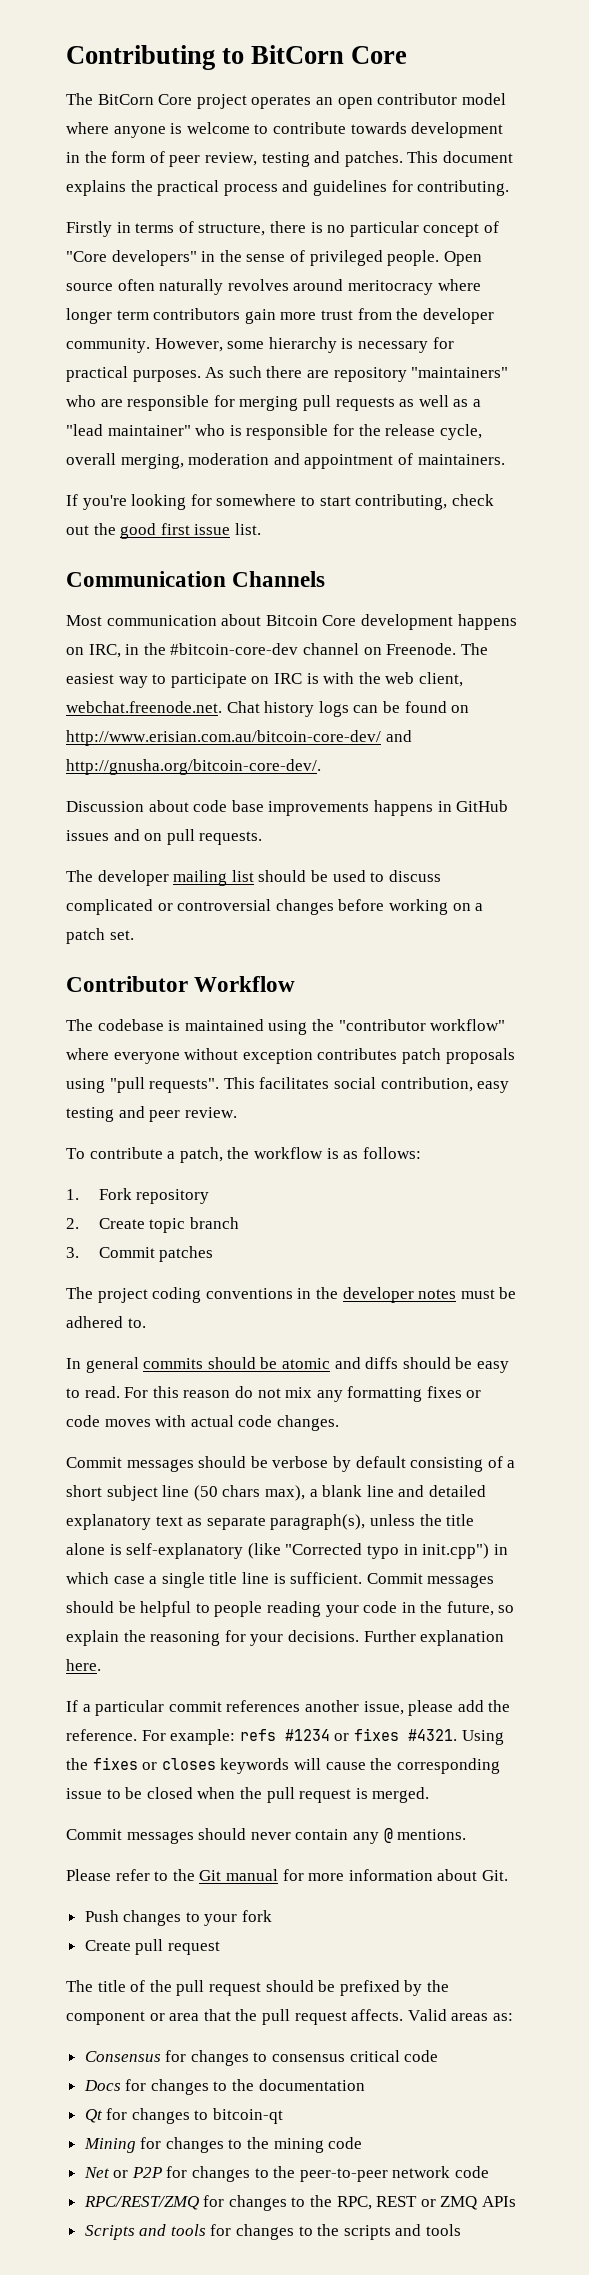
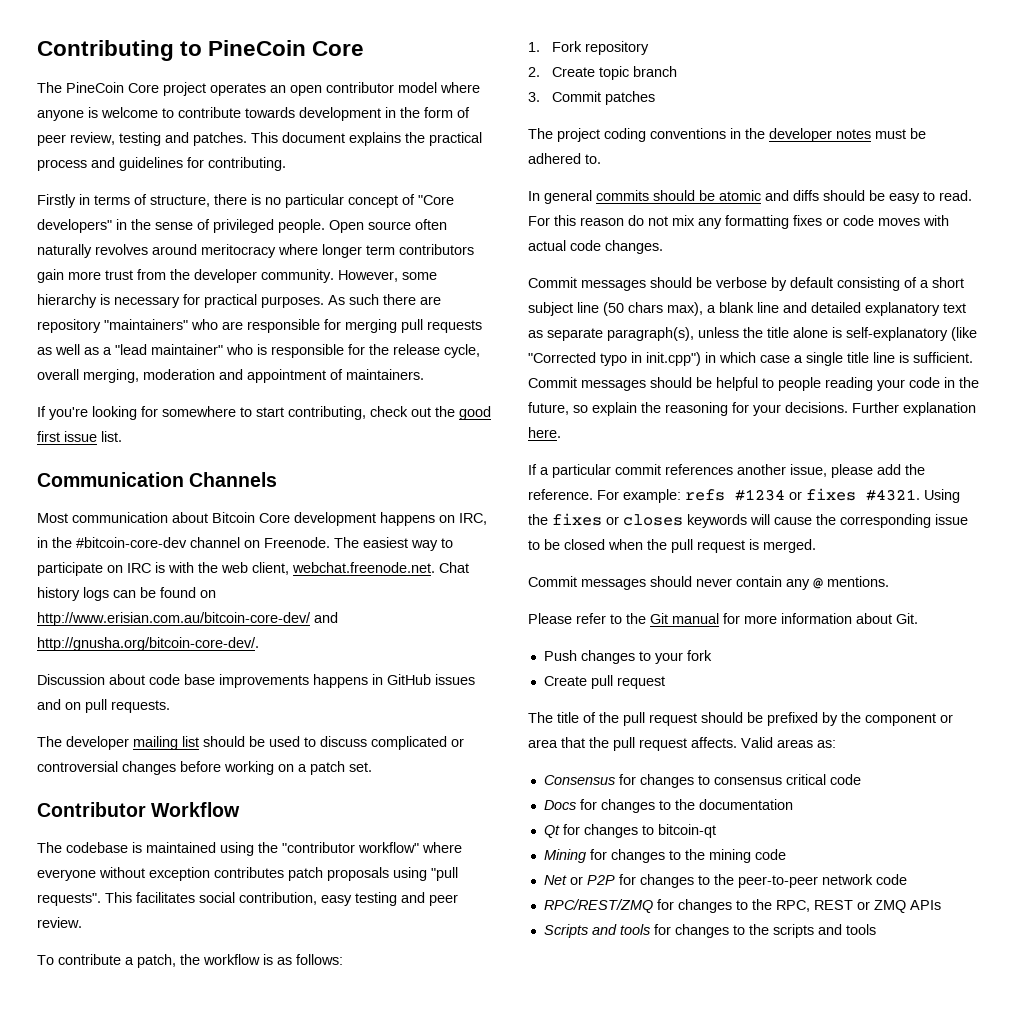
[251,45,345,64] BitCorn -> [208,40,307,56] PineCoin
[97,94,154,105] BitCorn -> [66,82,124,93] PineCoin

